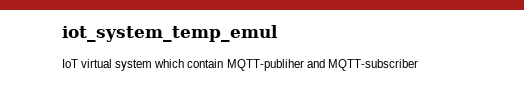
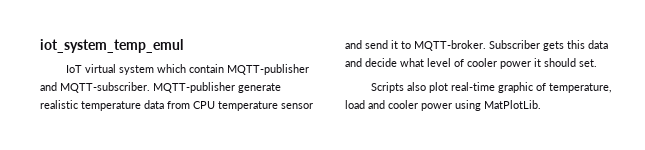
[226,59,418,71] MQTT-publiher and MQTT-subscriber -> [226,64,309,75] [40,82,281,93] [40,100,313,111] [345,40,608,51] [345,58,597,69] [370,82,612,93] [345,100,541,111] MQTT-publisher and MQTT-subscriber. MQTT-publisher generate realistic temperature data from CPU temperature sensor and send it to MQTT-broker. Subscriber gets this data and decide what level of cooler power it should set. // Scripts also plot real-time graphic of temperature, load and cooler power using MatPlotLib.

